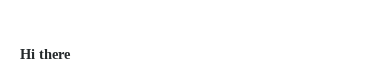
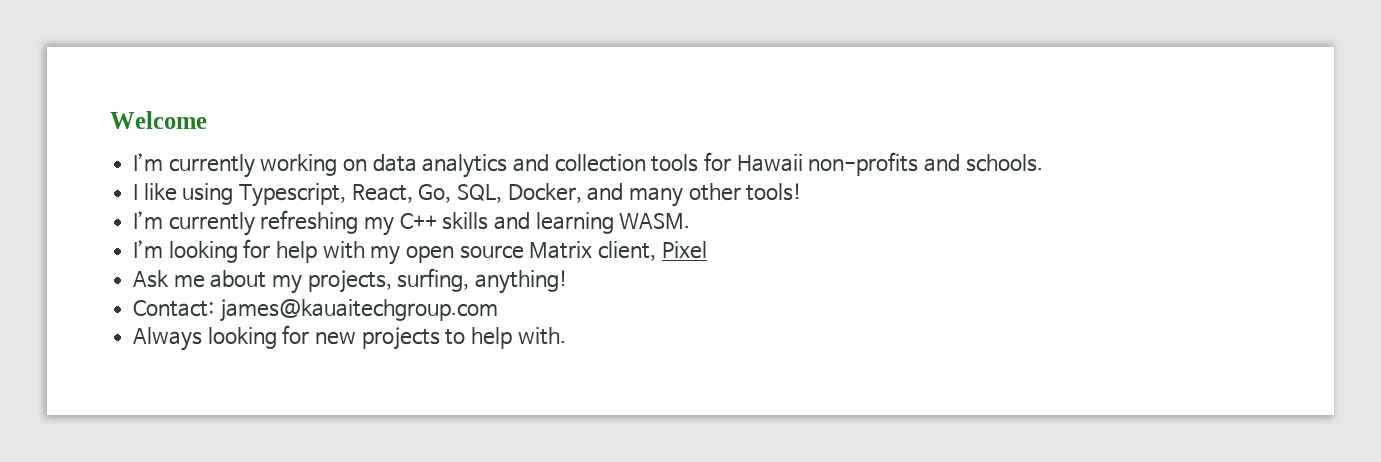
[20,49,71,59] Hi there -> [110,111,207,129] [133,152,1043,178] [133,183,803,207] [133,210,691,236] [133,239,707,265] [133,268,569,294] [133,299,498,322] [133,325,566,351] Welcome // I’m currently working on data analytics and collection tools for Hawaii non-profits and schools. // I like using Typescript, React, Go, SQL, Docker, and many other tools! // I’m currently refreshing my C++ skills and learning WASM. // I’m looking for help with my open source Matrix client, Pixel // Ask me about my projects, surfing, anything! // Contact: james@kauaitechgroup.com // Always looking for new projects to help with.

